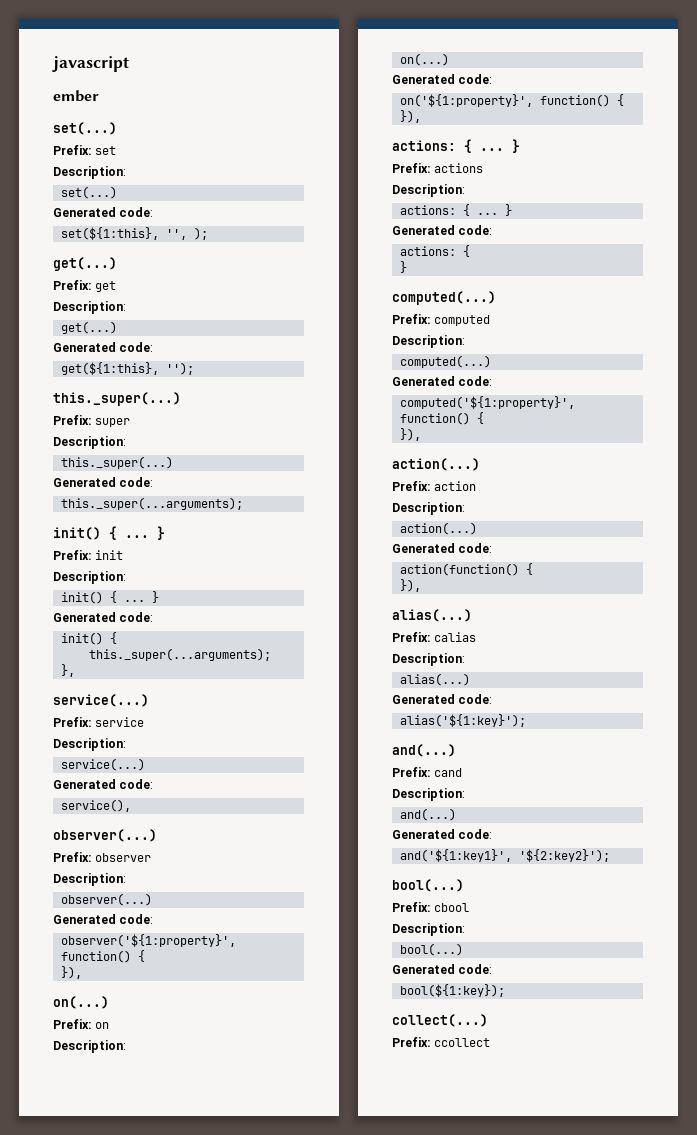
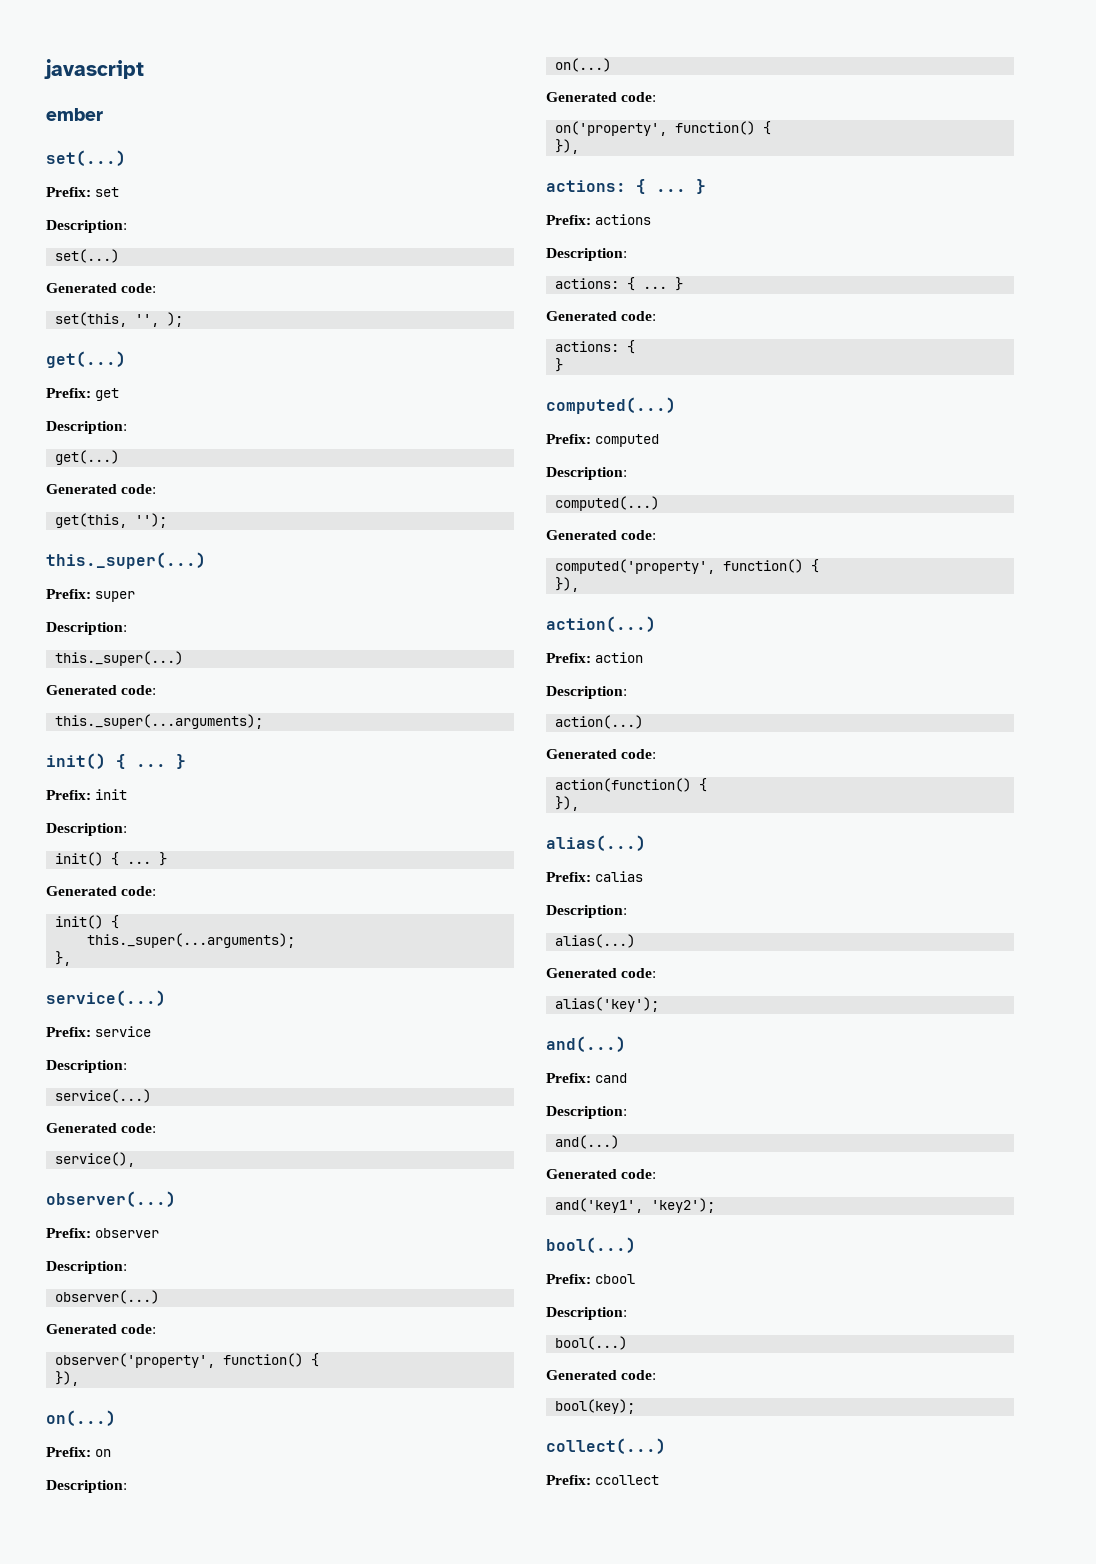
[60,227,159,240] set(${1:this}, -> [55,312,128,327] set(this,
[60,362,159,375] get(${1:this}, -> [55,513,128,528] get(this,
[60,934,236,947] observer('${1:property}', -> [55,1353,216,1368] observer('property',
[399,94,533,107] on('${1:property}', -> [555,121,668,136] on('property',
[399,396,575,409] computed('${1:property}', -> [555,559,716,574] computed('property',
[399,714,526,727] alias('${1:key}'); -> [555,997,660,1012] alias('key');
[399,849,610,862] and('${1:key1}', '${2:key2}'); -> [555,1198,716,1213] and('key1', 'key2');
[399,984,505,997] bool(${1:key}); -> [555,1399,636,1414] bool(key);

